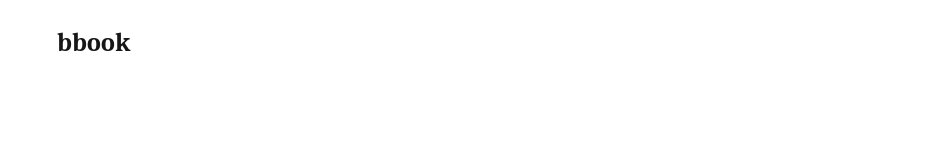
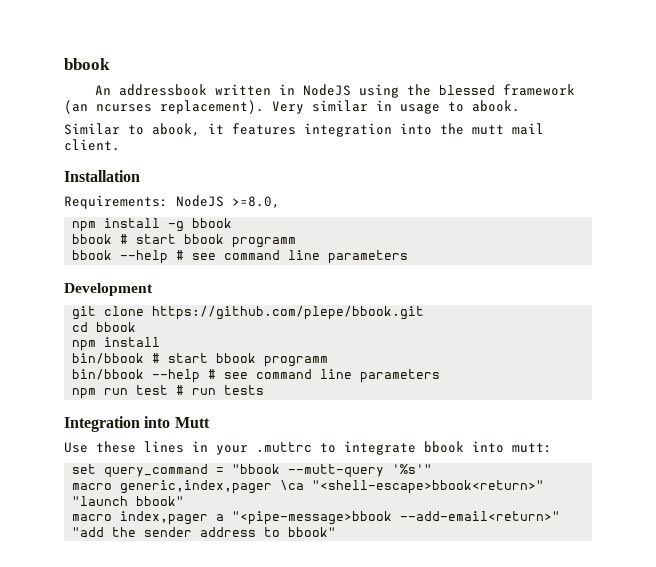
[57,32,131,51] bbook -> [64,58,110,70] [94,84,575,98] [64,100,520,114] [64,123,544,137] [64,139,120,151] [64,170,140,182] [64,195,280,209] [72,218,233,232] [72,234,297,248] [72,250,409,264] [64,283,153,296] [72,306,425,320] [72,322,137,332] [72,337,161,351] [72,353,329,367] [72,369,441,383] [72,385,265,399] [64,416,210,432] [64,441,552,455] [72,464,433,478] [72,480,545,494] [72,496,185,506] [72,511,561,525] [72,527,337,537] bbook // An addressbook written in NodeJS using the blessed framework (an ncurses replacement). Very similar in usage to abook. // Similar to abook, it features integration into the mutt mail client. // Installation // Requirements: NodeJS >=8.0, // npm install -g bbook // bbook # start bbook programm // bbook --help # see command line parameters // Development // git clone https://github.com/plepe/bbook.git // cd bbook // npm install // bin/bbook # start bbook programm // bin/bbook --help # see command line parameters // npm run test # run tests // Integration into Mutt // Use these lines in your .muttrc to integrate bbook into mutt: // set query_command = "bbook --mutt-query '%s'" // macro generic,index,pager \ca "<shell-escape>bbook<return>" "launch bbook" // macro index,pager a "<pipe-message>bbook --add-email<return>" "add the sender address to bbook"

